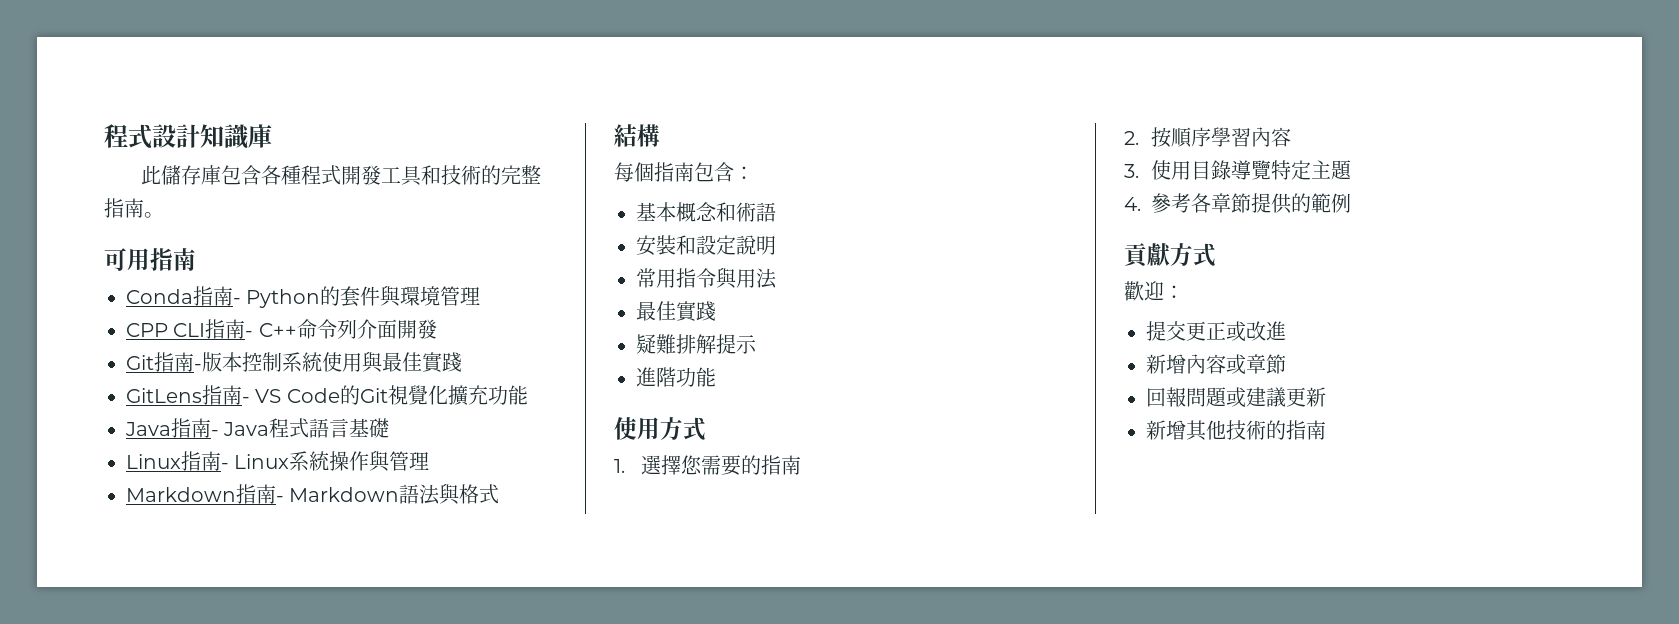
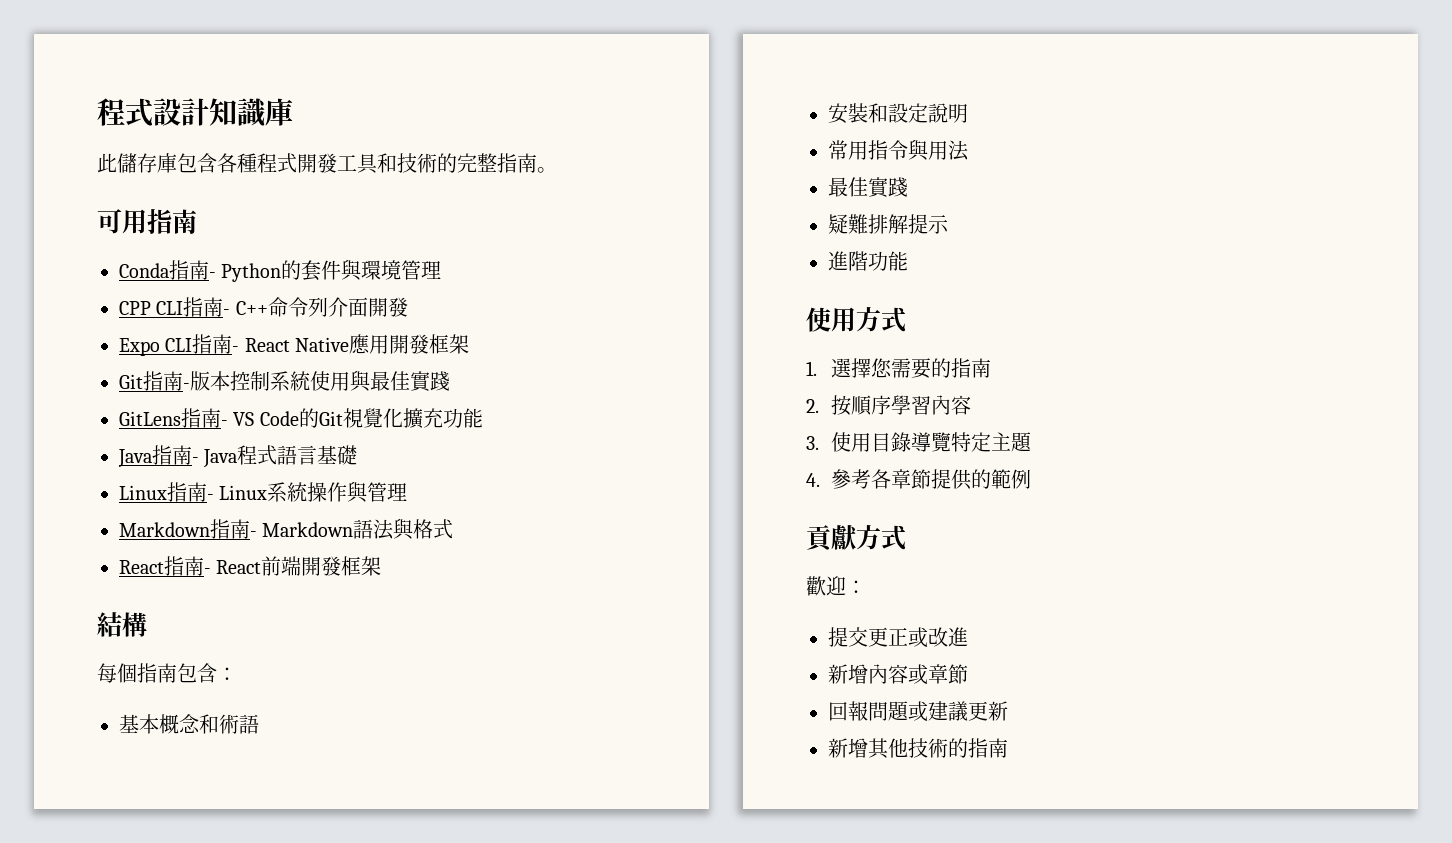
(437, 329) none -> [119,334,470,356] // Expo CLI指南- React Native應用開發框架
(500, 494) none -> [119,556,382,576] // React指南- React前端開發框架

